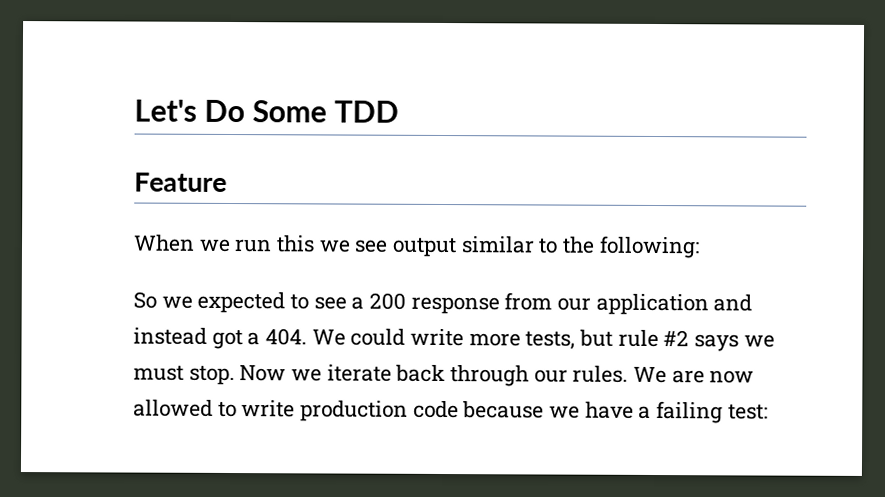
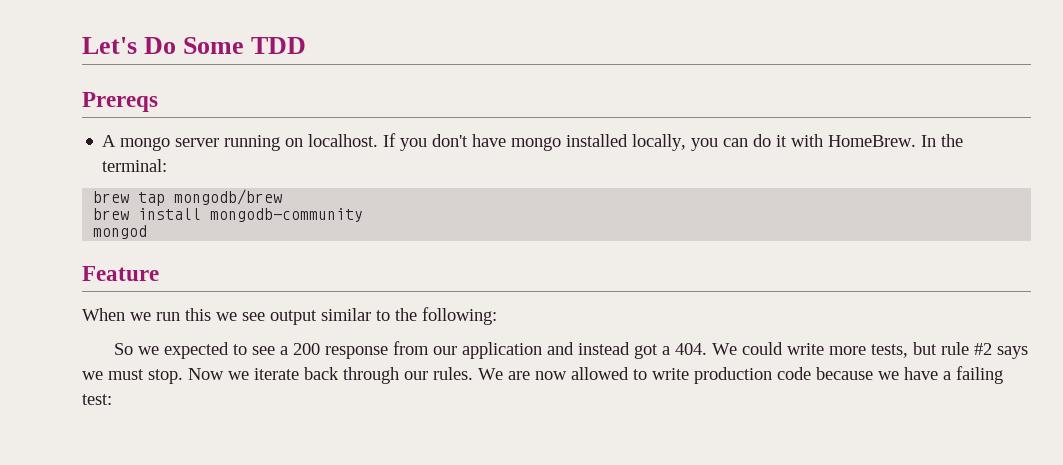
(399, 111) none -> [82,92,158,112] [102,133,964,151] [102,159,168,172] [93,189,283,206] [93,208,364,222] [93,225,148,239] // Prereqs // A mongo server running on localhost. If you don't have mongo installed locally, you can do it with HomeBrew. In the terminal: // brew tap mongodb/brew // brew install mongodb-community // mongod

